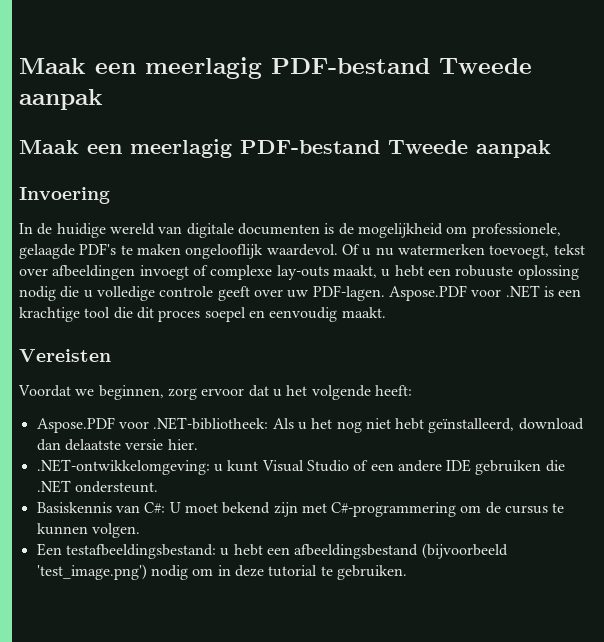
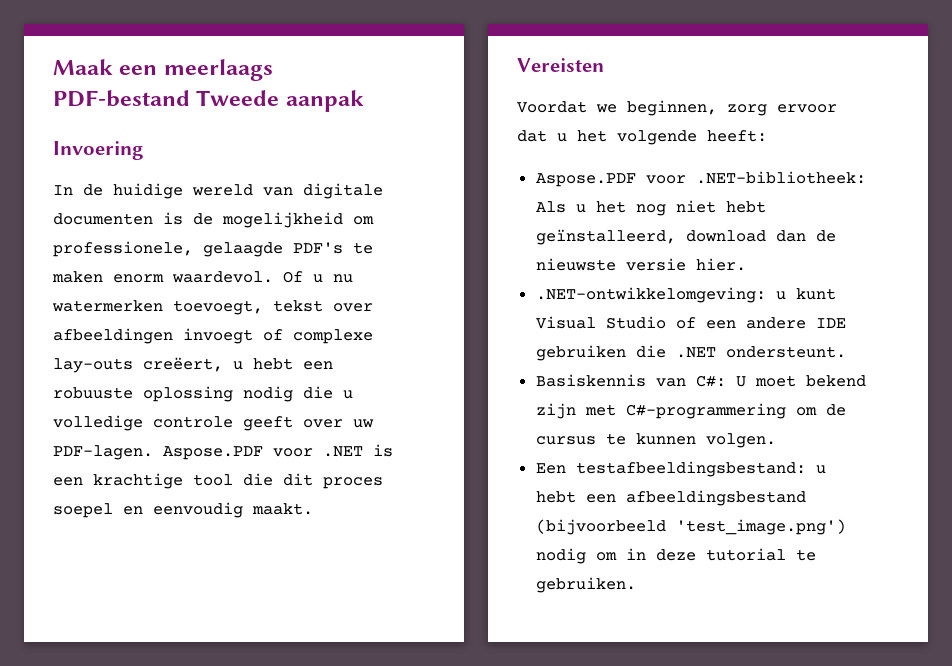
[19,57,532,79] [19,89,103,110] [19,139,232,158] Maak een meerlagig PDF-bestand Tweede aanpak // Maak een meerlagig -> [53,59,273,81] Maak een meerlaags
[185,244,264,259] ongelooflijk -> [113,274,164,283] enorm
[332,265,377,278] maakt, -> [143,357,223,372] creëert,
[64,439,121,451] delaatste -> [815,230,836,242] [535,258,616,271] de nieuwste

